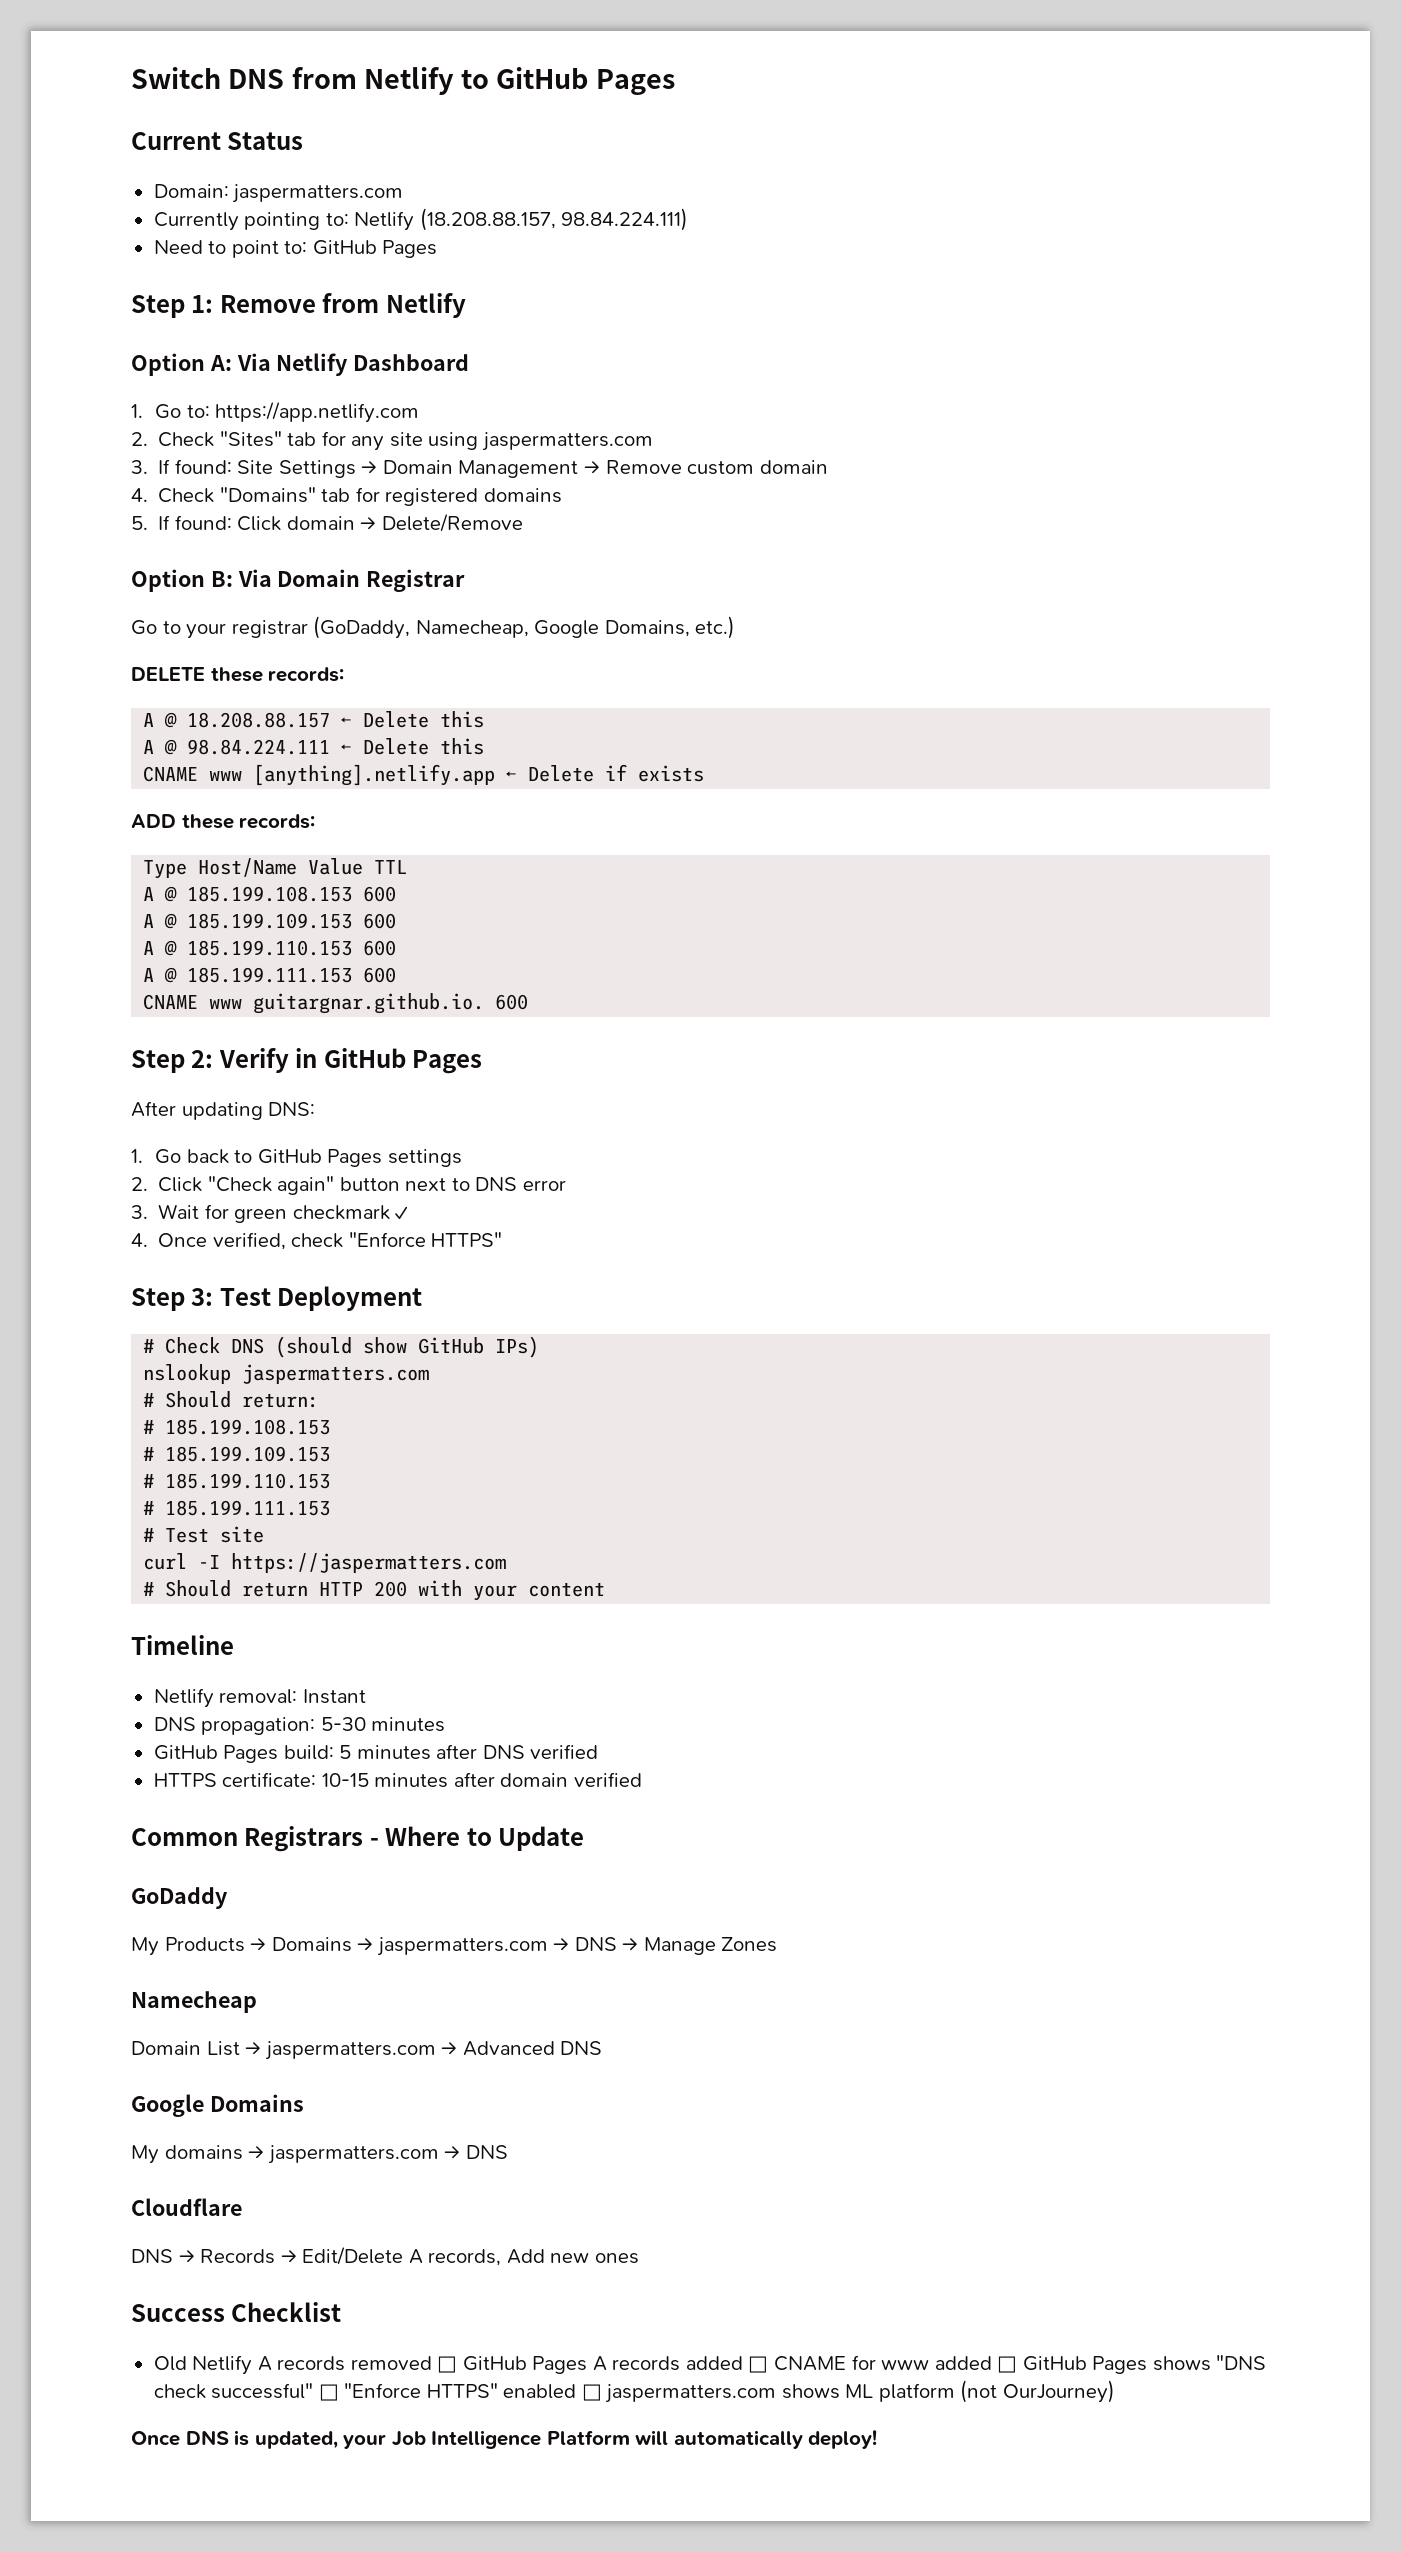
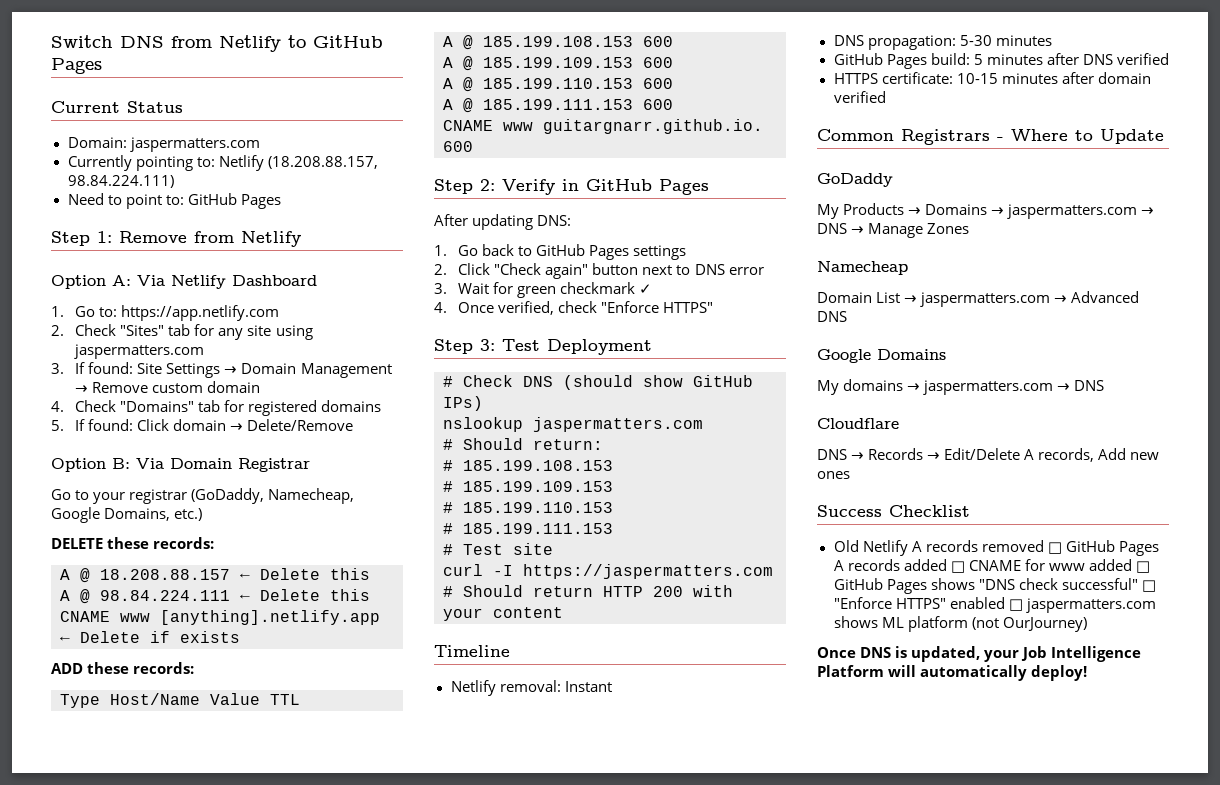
[253,993,485,1014] guitargnar.github.io. -> [543,119,763,134] guitargnarr.github.io.

